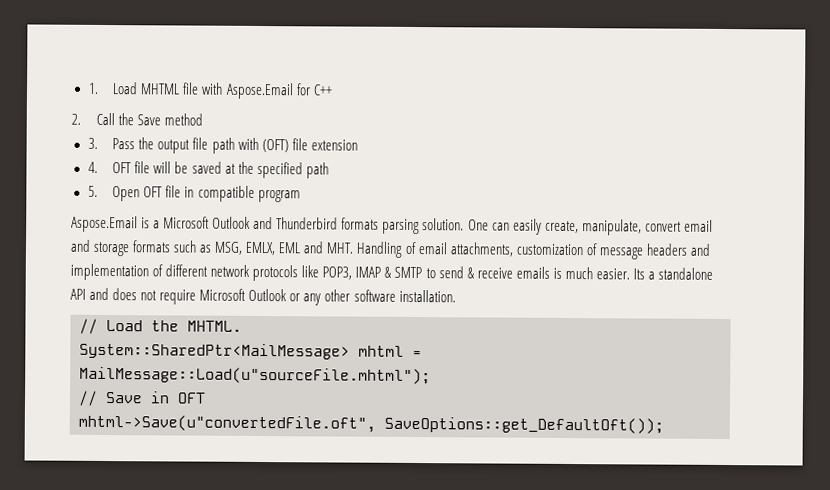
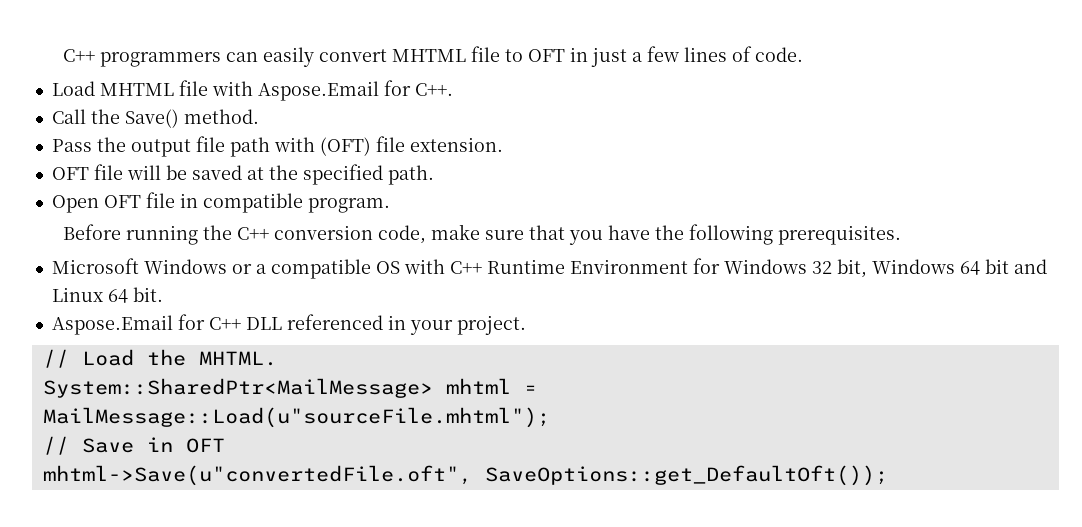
[87,82,99,94] 1. -> [62,46,803,67] C++ programmers can easily convert MHTML file to OFT in just a few lines of code. //
[312,84,333,96] [71,112,203,126] [87,137,98,149] C++ // 2. Call the Save method // 3. -> [414,83,453,96] [51,109,259,128] C++. // Call the Save() method. //
[310,139,358,151] [87,161,98,173] extension // 4. -> [409,137,503,152] extension. //
[305,162,329,179] [87,185,98,197] path // 5. -> [387,165,434,185] path. //
[257,189,301,203] [71,215,713,236] [70,239,711,260] [70,263,713,282] [70,287,456,306] program // Aspose.Email is a Microsoft Outlook and Thunderbird formats parsing solution. One can easily create, manipulate, convert email and storage formats such as MSG, EMLX, EML and MHT. Handling of email attachments, customization of message headers and implementation of different network protocols like POP3, IMAP & SMTP to send & receive emails is much easier. Its a standalone API and does not require Microsoft Outlook or any other software installation. -> [307,198,390,213] [62,224,901,245] [51,258,1047,279] [51,287,163,303] [51,314,526,335] program. // Before running the C++ conversion code, make sure that you have the following prerequisites. // Microsoft Windows or a compatible OS with C++ Runtime Environment for Windows 32 bit, Windows 64 bit and Linux 64 bit. // Aspose.Email for C++ DLL referenced in your project.

